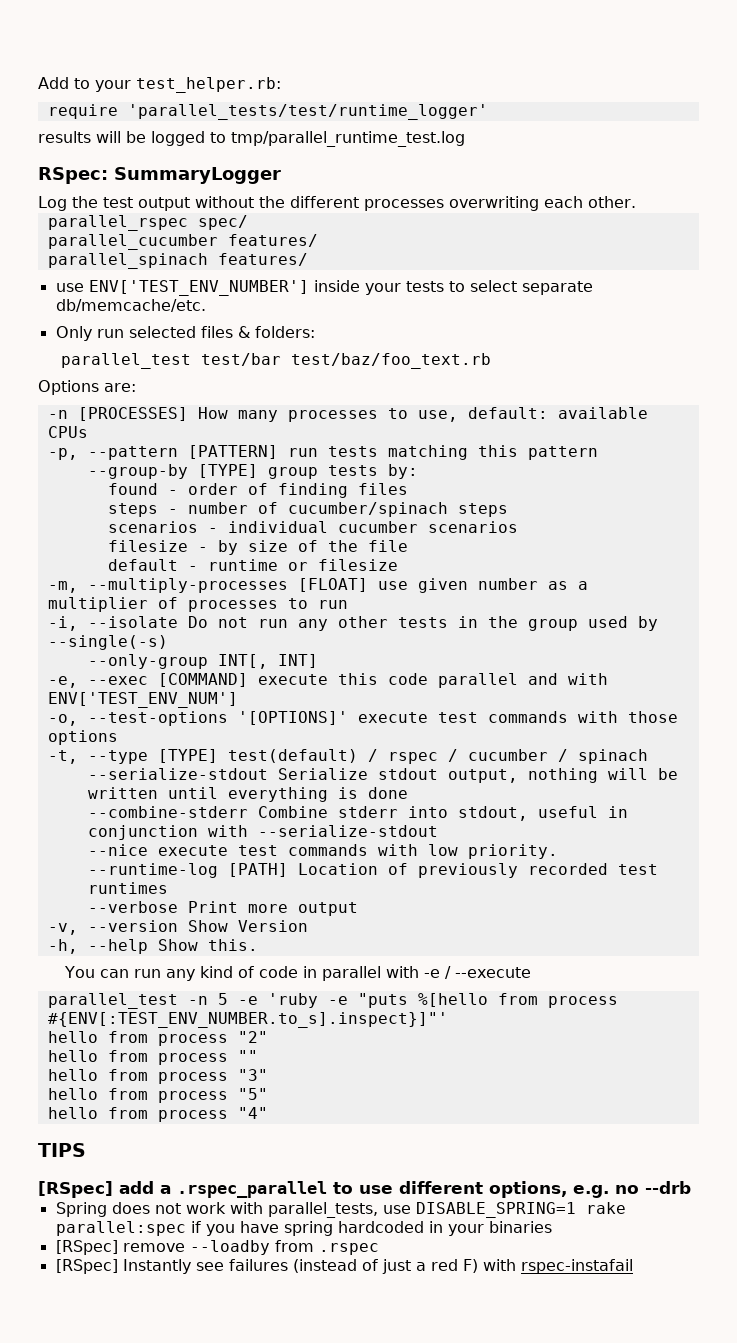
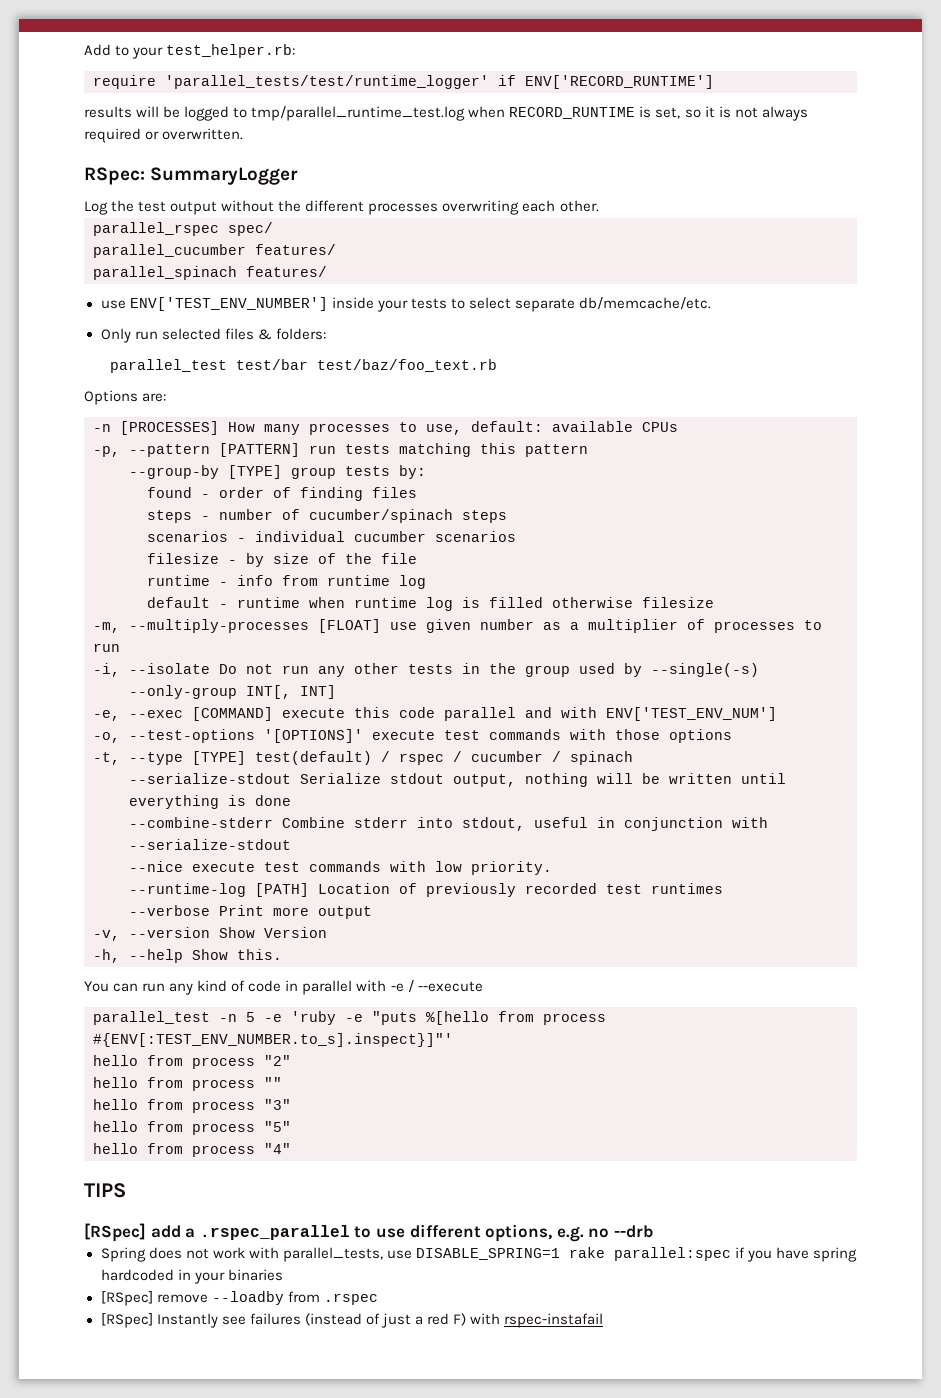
(488, 112) none -> [498,75,714,89] if ENV['RECORD_RUNTIME']
(465, 139) none -> [468,106,808,121] [84,128,244,143] when RECORD_RUNTIME is set, so it is not always required or overwritten.
[107,559,308,571] default - runtime or -> [147,575,426,589] [147,597,633,611] runtime - info from runtime log // default - runtime when runtime log is filled otherwise

